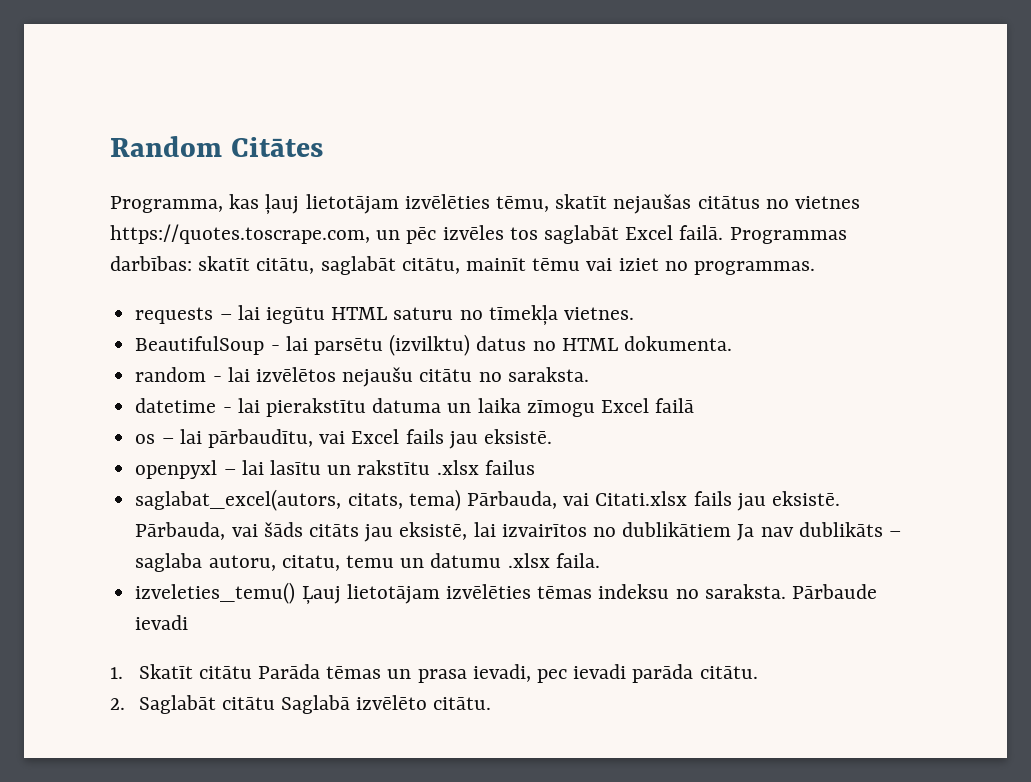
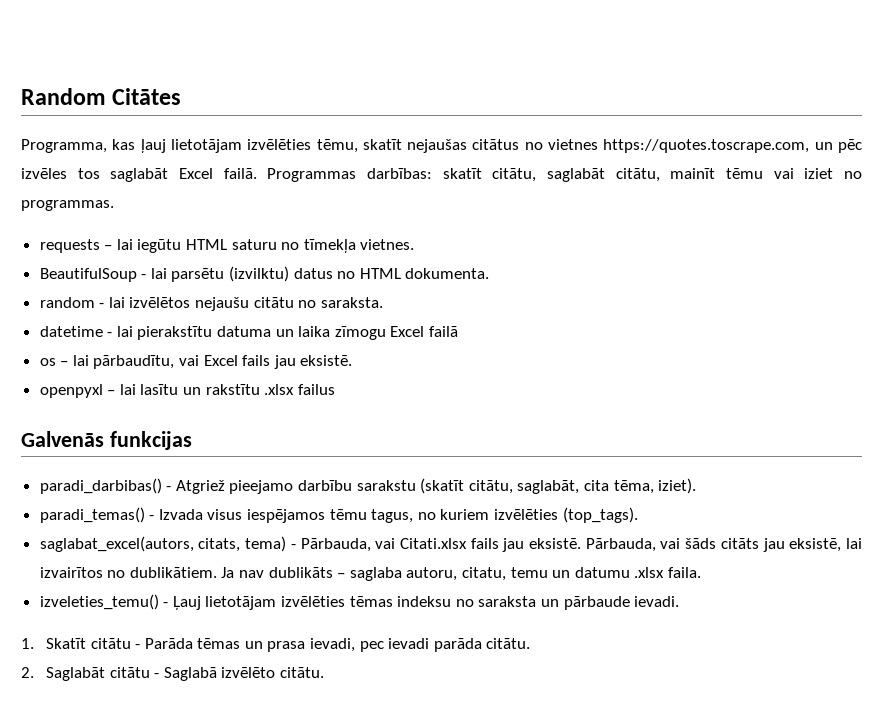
(535, 467) none -> [21,431,192,450] [39,478,697,494] [39,507,638,523] // Galvenās funkcijas // paradi_darbibas() - Atgriež pieejamo darbību sarakstu (skatīt citātu, saglabāt, cita tēma, iziet). // paradi_temas() - Izvada visus iespējamos tēmu tagus, no kuriem izvēlēties (top_tags).
(461, 500) none -> [290,544,296,549] -
[622,522,732,537] dublikātiem -> [129,567,217,578] dublikātiem.
(296, 593) none -> [163,602,169,607] -
[704,584,877,599] [135,615,189,630] saraksta. Pārbaude ievadi -> [478,596,680,610] saraksta un pārbaude ievadi.
(252, 672) none -> [135,644,141,649] -
(275, 703) none -> [154,673,160,678] -

